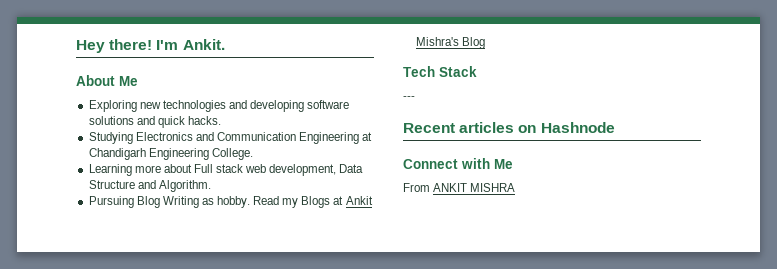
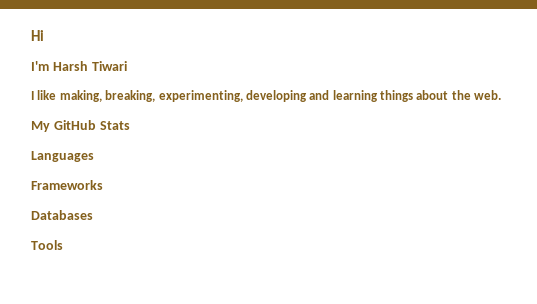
[76,39,225,53] [76,75,138,86] [88,100,350,112] [88,116,221,128] [88,132,373,144] [88,148,253,160] [88,164,364,176] [88,180,211,192] [88,196,373,208] [415,37,485,49] [403,66,477,77] [403,96,415,100] [403,122,615,133] [403,158,513,169] [403,183,516,192] Hey there! I'm Ankit. // About Me // Exploring new technologies and developing software solutions and quick hacks. // Studying Electronics and Communication Engineering at Chandigarh Engineering College. // Learning more about Full stack web development, Data Structure and Algorithm. // Pursuing Blog Writing as hobby. Read my Blogs at Ankit Mishra's Blog // Tech Stack // --- // Recent articles on Hashnode // Connect with Me // From ANKIT MISHRA -> [31,30,44,41] [31,61,127,71] [31,90,502,102] [31,120,130,132] [31,151,94,162] [31,180,103,190] [31,210,93,220] [31,240,63,250] Hi // I'm Harsh Tiwari // I like making, breaking, experimenting, developing and learning things about the web. // My GitHub Stats // Languages // Frameworks // Databases // Tools

